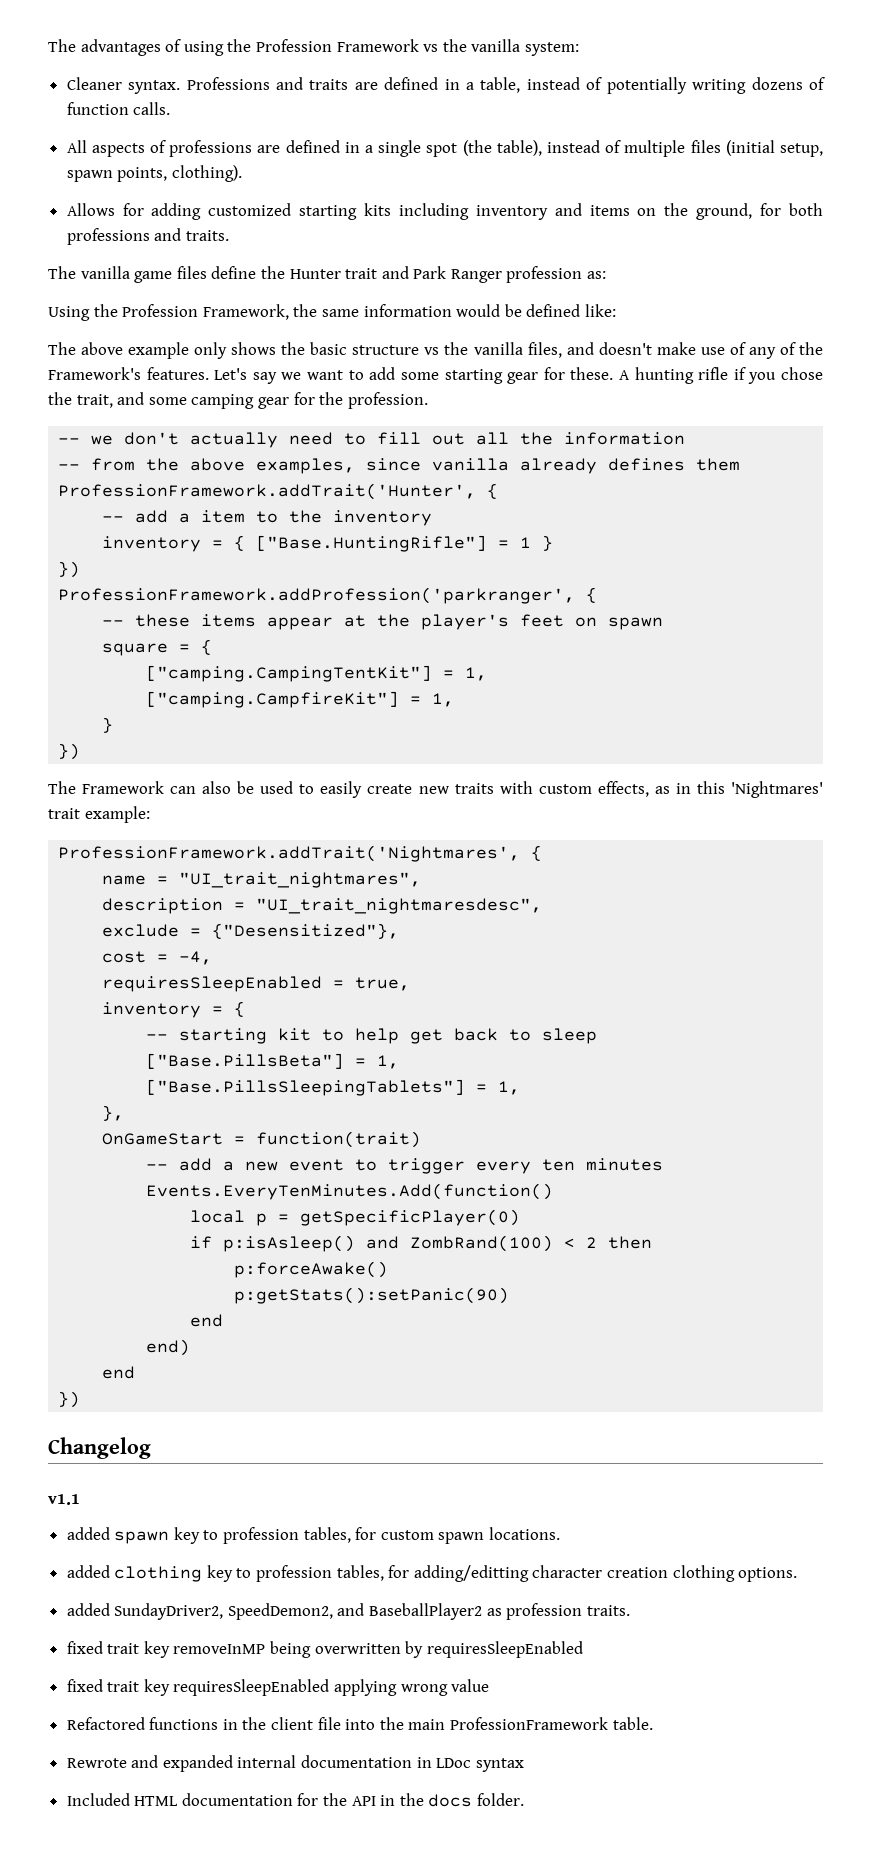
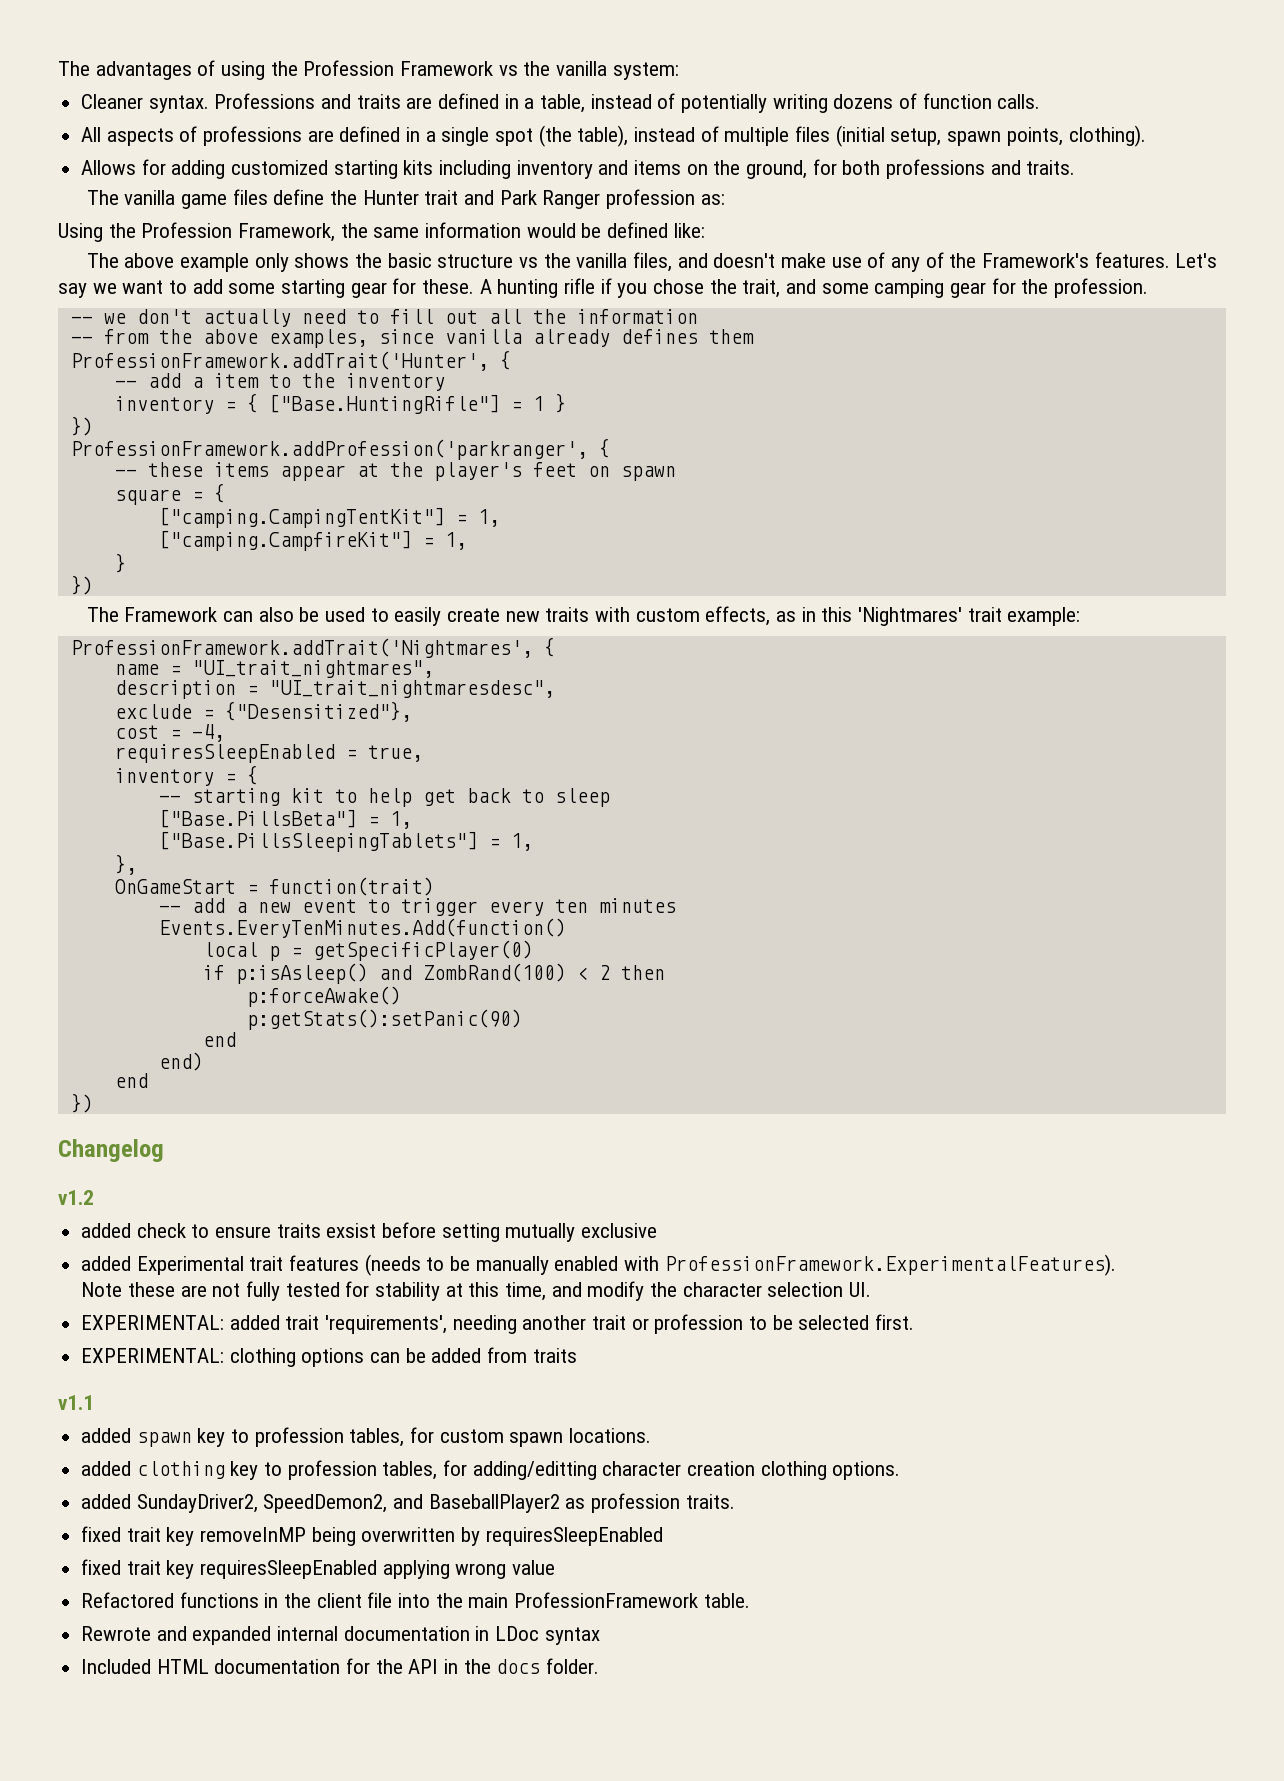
(151, 1448) none -> [58,1190,94,1205] [81,1222,658,1242] [81,1254,1116,1276] [81,1281,872,1301] [81,1314,915,1334] [81,1347,577,1367] // v1.2 // added check to ensure traits exsist before setting mutually exclusive // added Experimental trait features (needs to be manually enabled with ProfessionFramework.ExperimentalFeatures). // Note these are not fully tested for stability at this time, and modify the character selection UI. // EXPERIMENTAL: added trait 'requirements', needing another trait or profession to be selected first. // EXPERIMENTAL: clothing options can be added from traits

